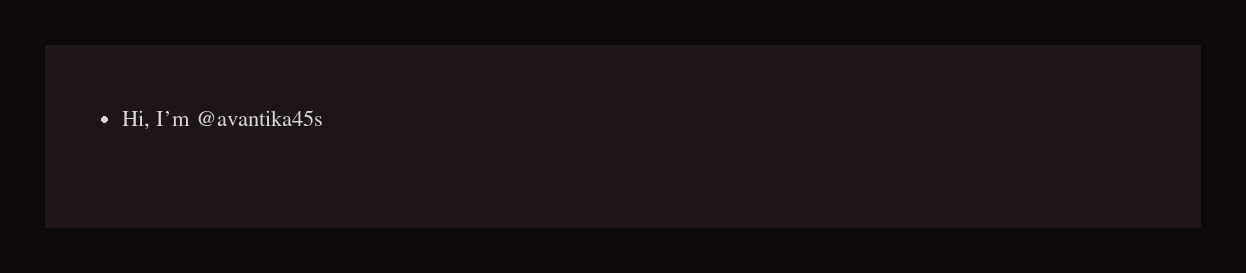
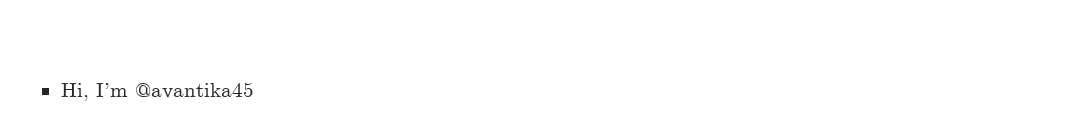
[195,110,323,126] @avantika45s -> [134,82,254,99] @avantika45

